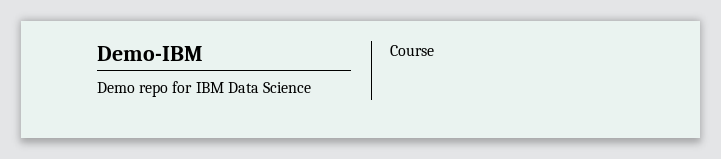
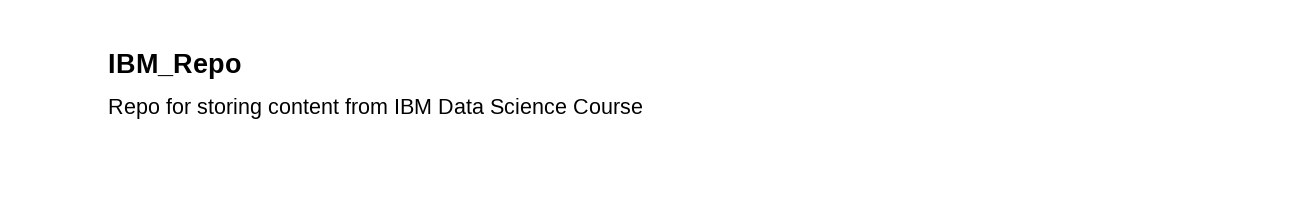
[97,46,203,61] [97,81,193,97] Demo-IBM // Demo repo for -> [108,54,242,79] [108,98,388,119] IBM_Repo // Repo for storing content from

